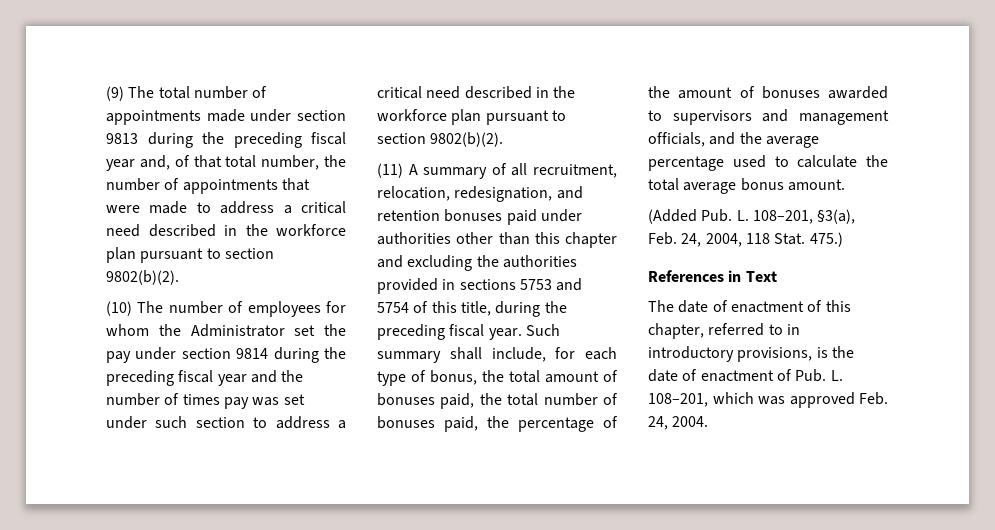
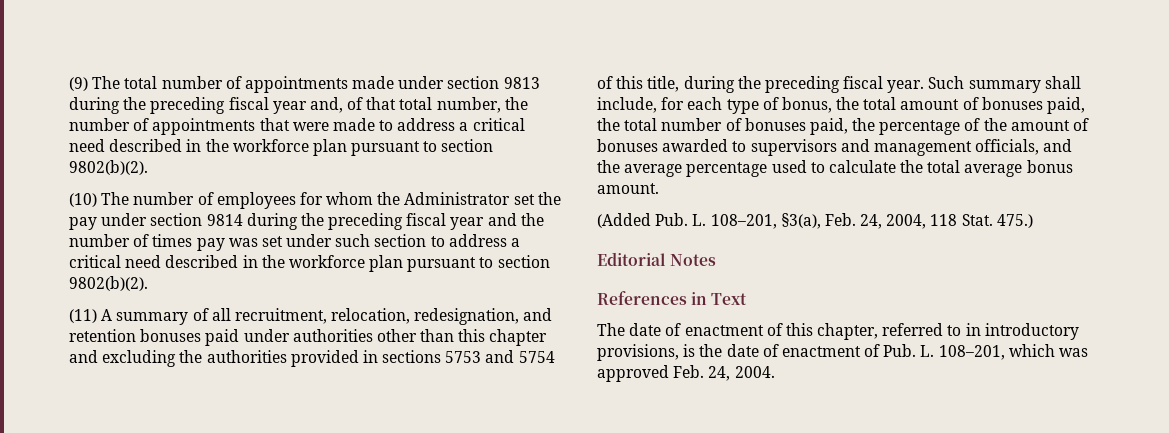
(843, 239) none -> [597,252,717,266] // Editorial Notes

